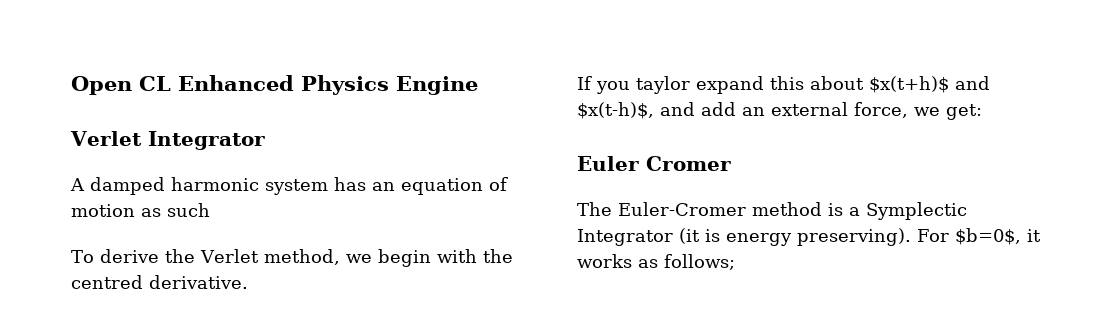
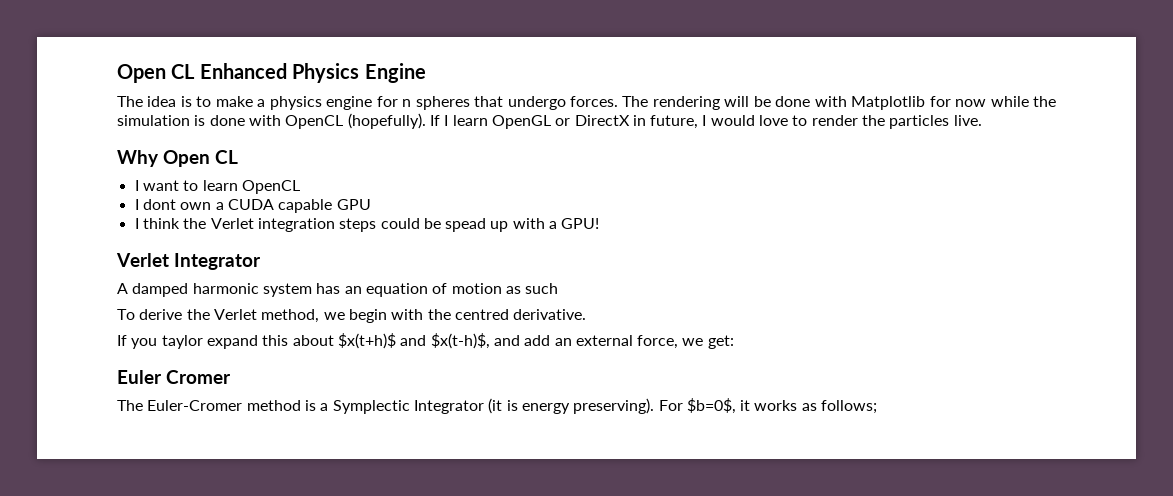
(478, 85) none -> [117,96,1057,110] [117,113,982,129] [117,150,238,167] [134,180,300,194] [134,199,371,213] [134,218,600,232] // The idea is to make a physics engine for n spheres that undergo forces. The rendering will be done with Matplotlib for now while the simulation is done with OpenCL (hopefully). If I learn OpenGL or DirectX in future, I would love to render the particles live. // Why Open CL // I want to learn OpenCL // I dont own a CUDA capable GPU // I think the Verlet integration steps could be spead up with a GPU!

